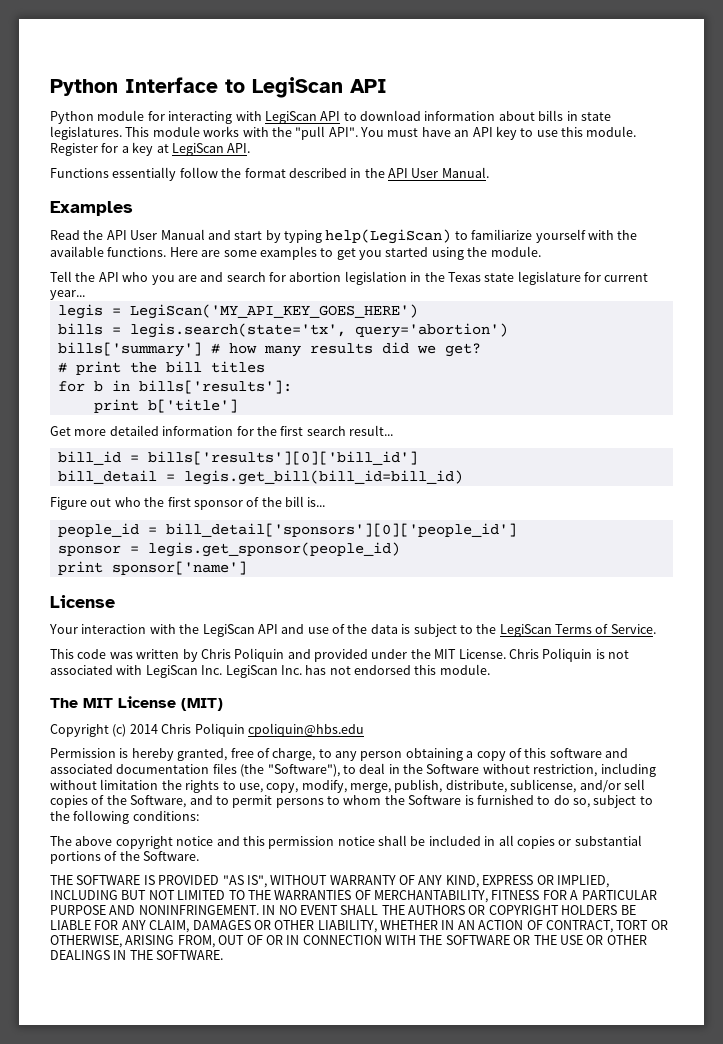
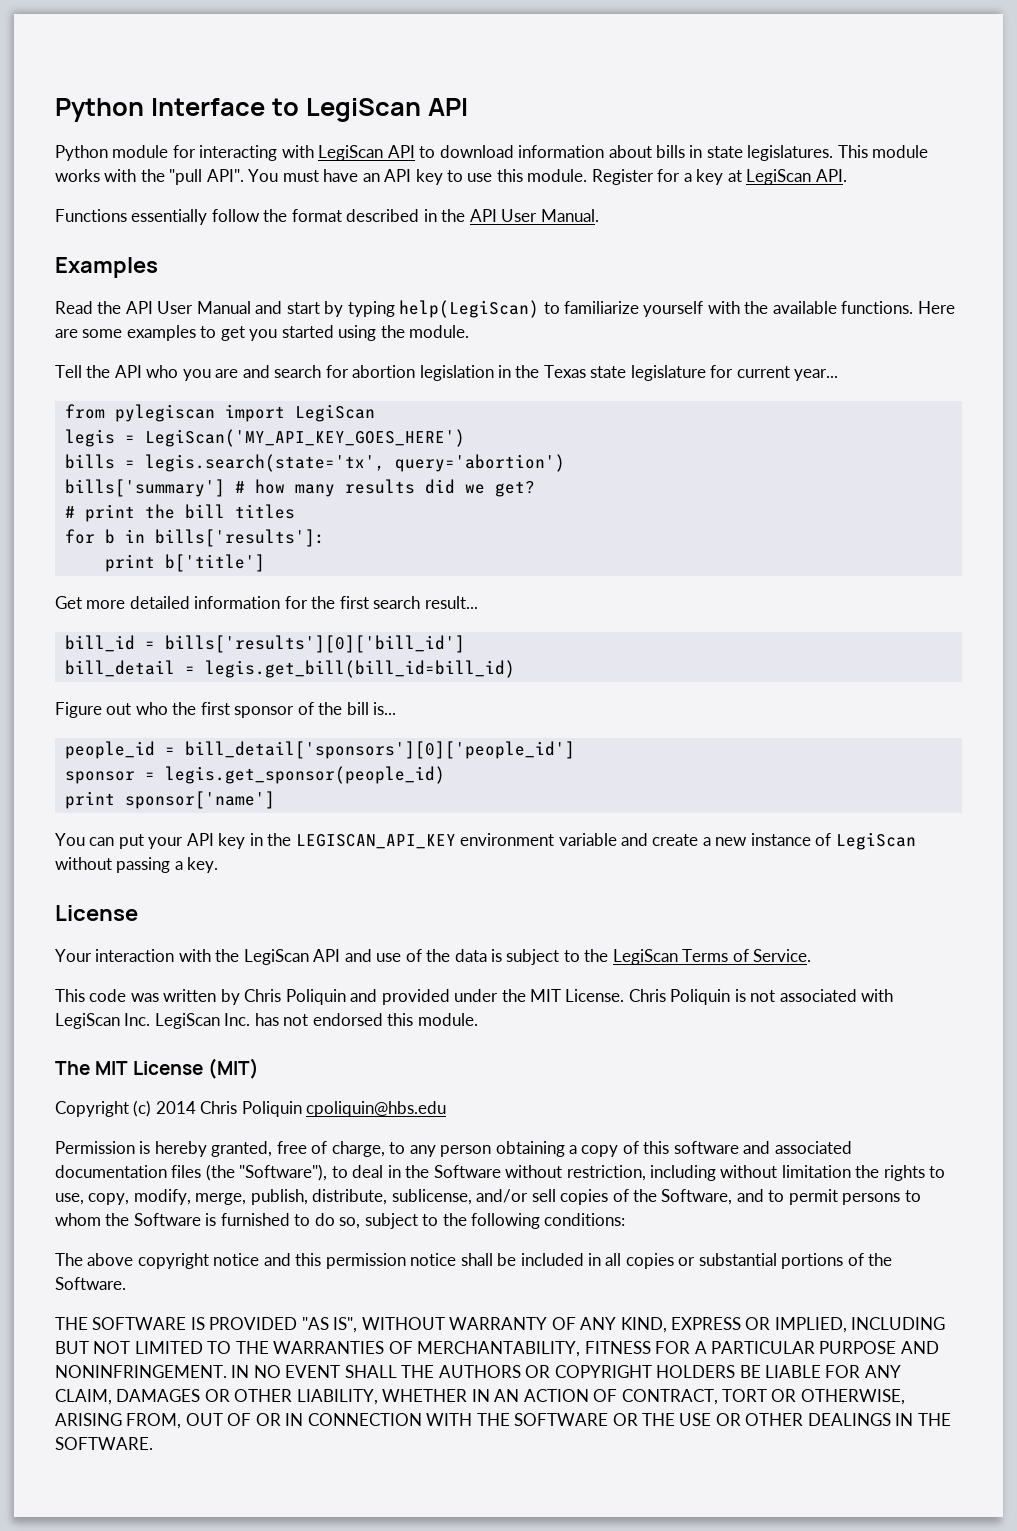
(85, 295) none -> [64,404,375,422] // from pylegiscan import LegiScan
(247, 568) none -> [55,832,916,850] [55,857,219,873] // You can put your API key in the LEGISCAN_API_KEY environment variable and create a new instance of LegiScan without passing a key.

